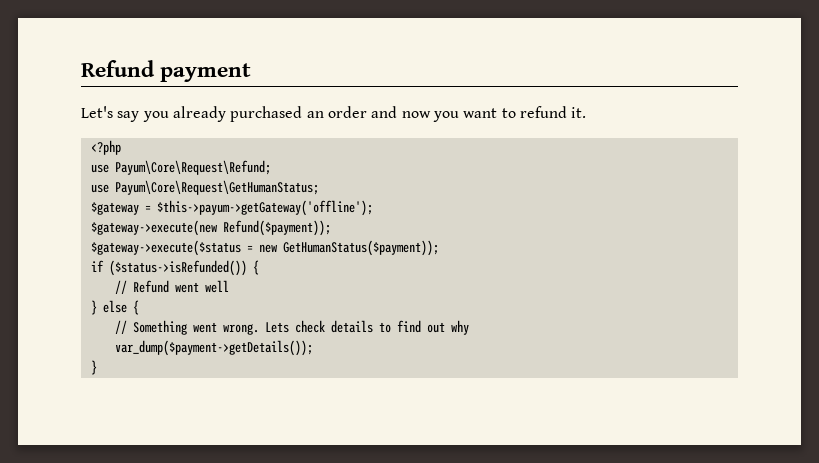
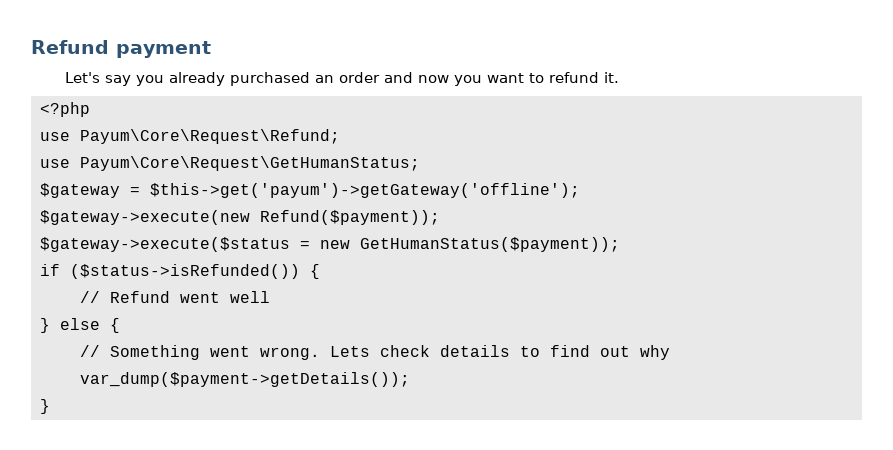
[156,200,373,216] $this->payum->getGateway('offline'); -> [149,183,580,198] $this->get('payum')->getGateway('offline');

